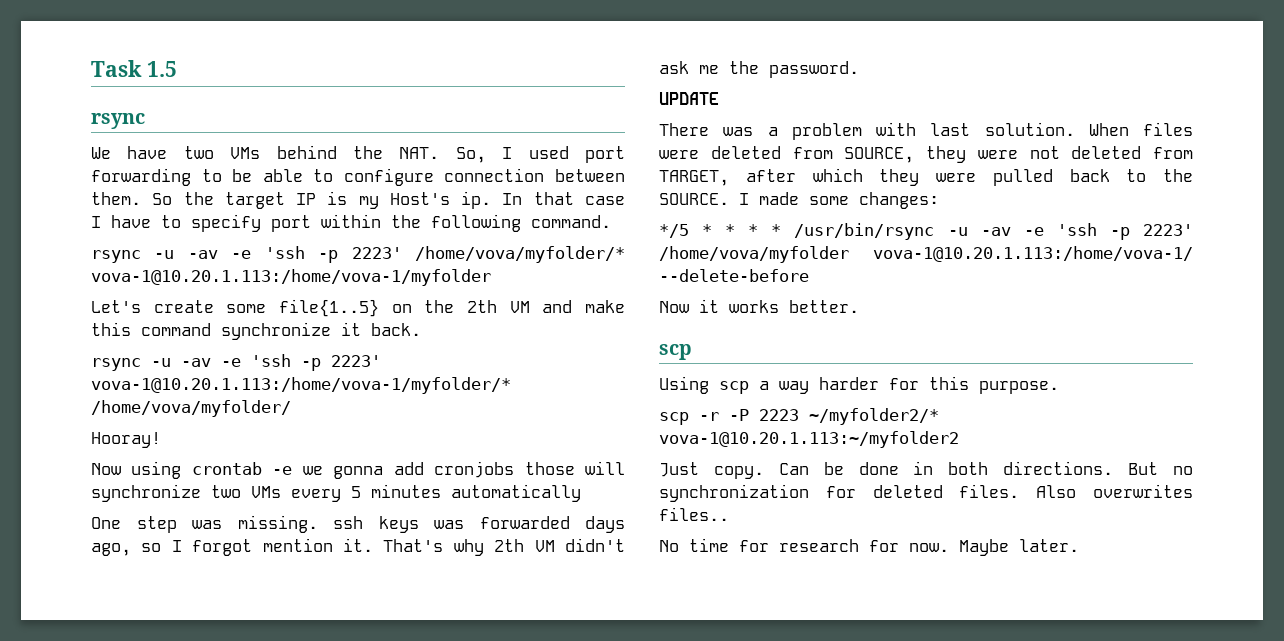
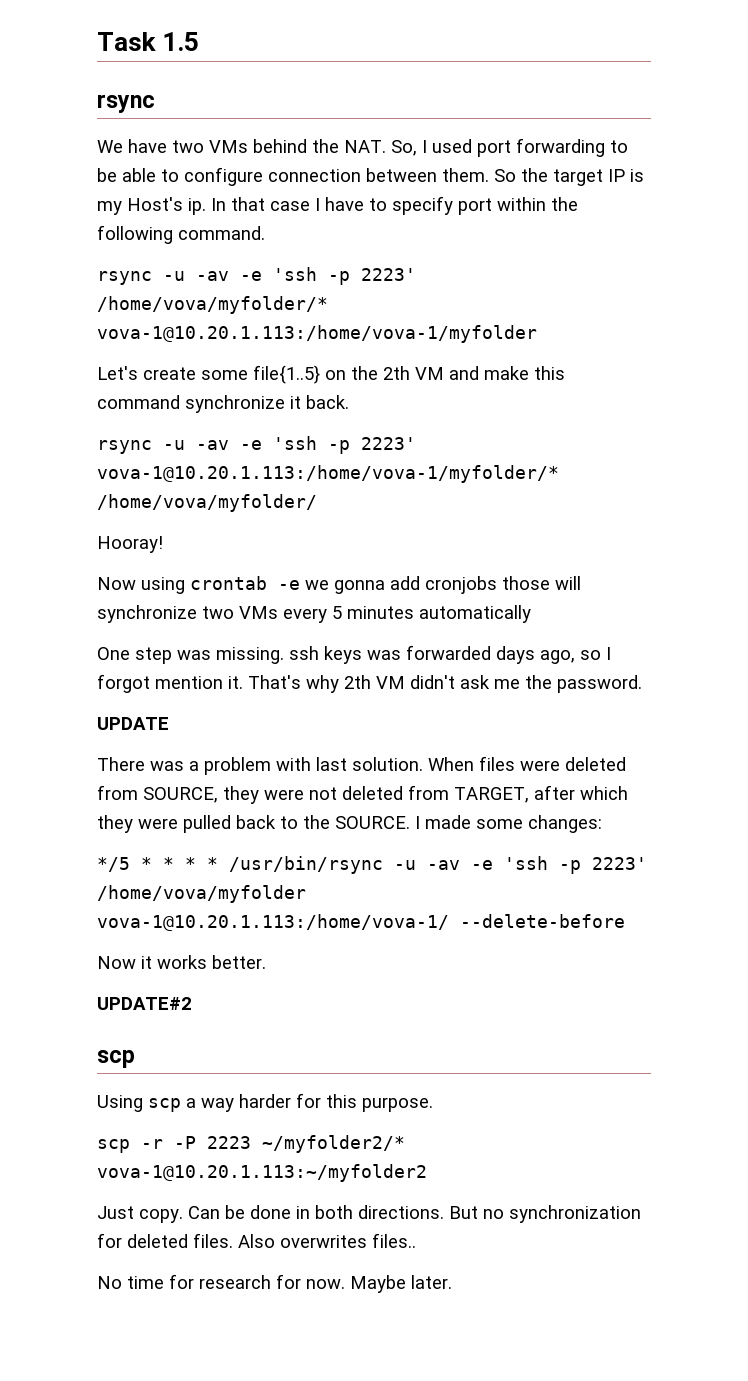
(859, 306) none -> [97,997,192,1010] // UPDATE#2

